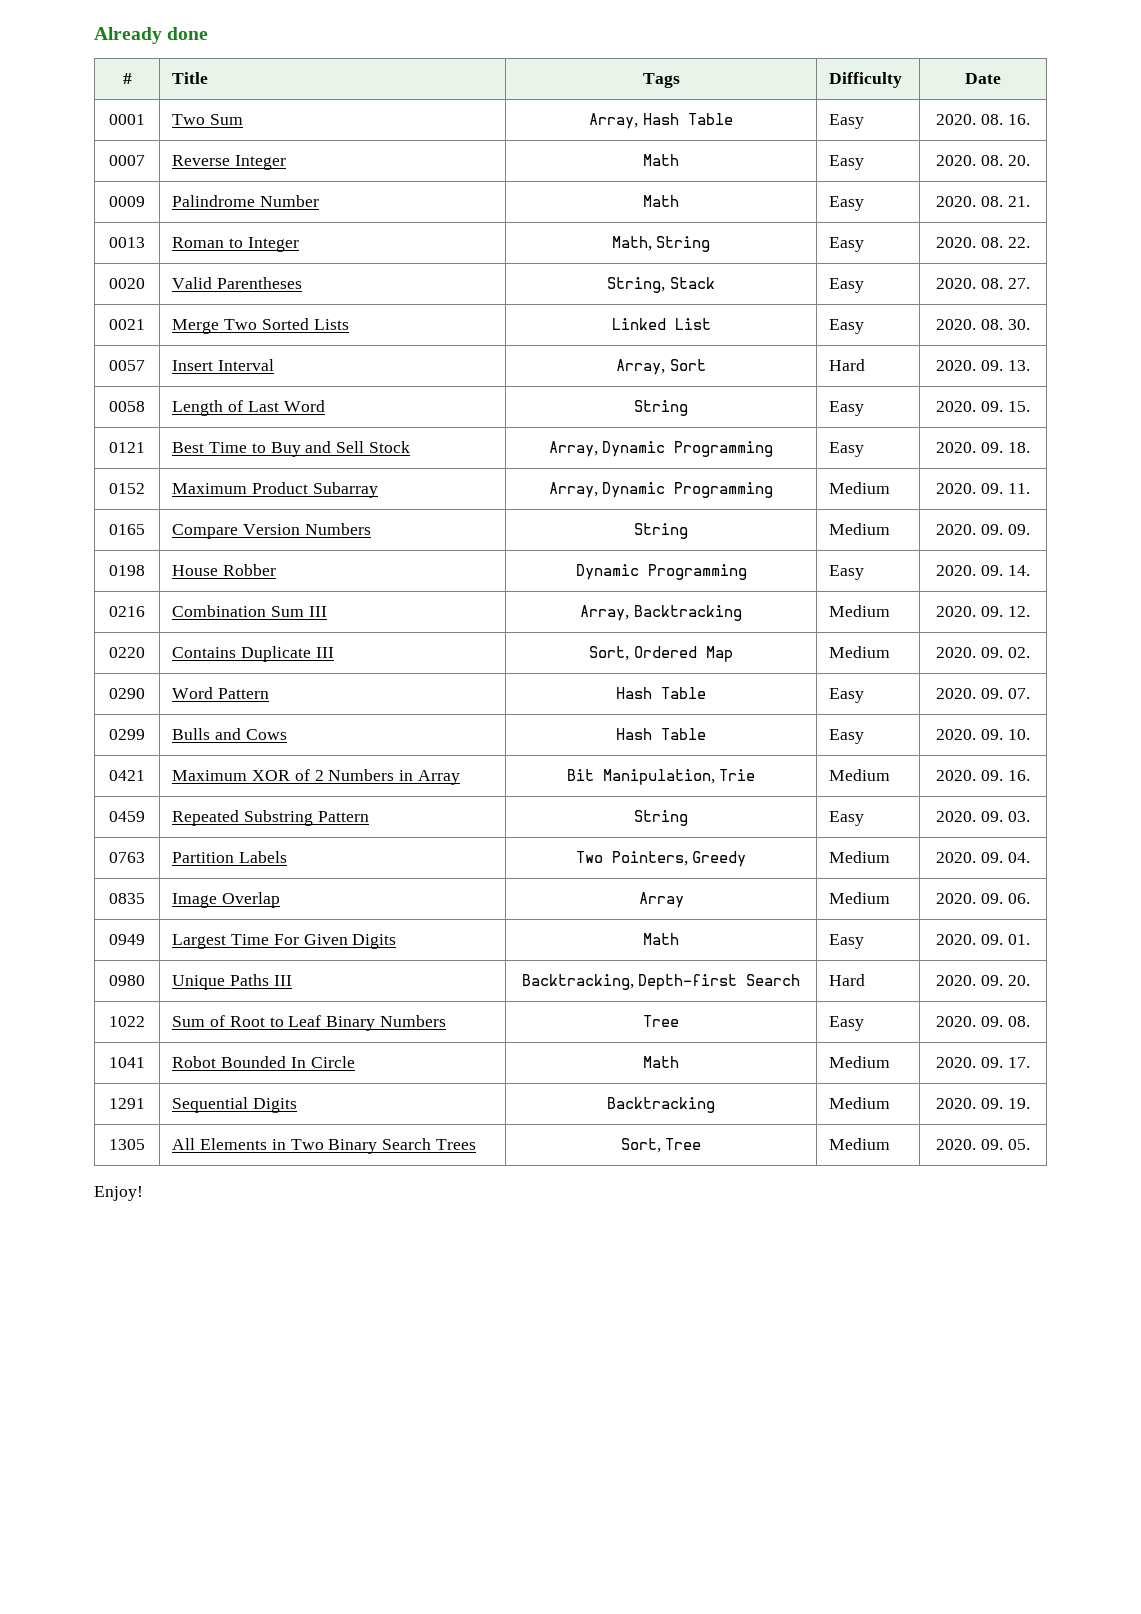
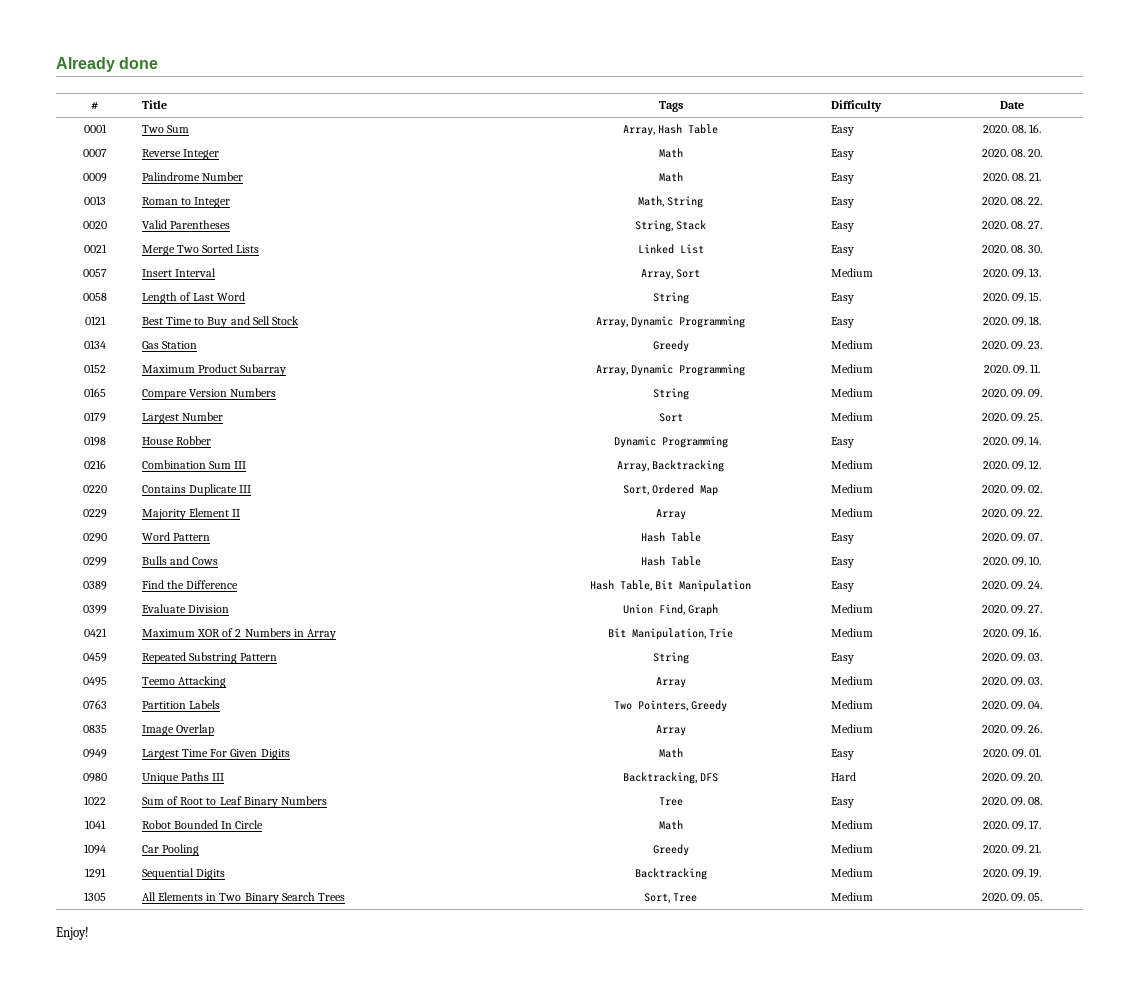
[829,359,866,371] Hard -> [831,268,874,277] Medium
(1030, 447) none -> [83,340,106,349] [142,341,198,349] [652,340,689,352] [831,340,874,349] [981,341,1043,350] // 0134 | Gas Station | Greedy | Medium | 2020. 09. 23.
(1030, 529) none -> [83,412,106,422] [142,412,224,424] [658,413,683,422] [831,412,874,421] [981,413,1043,422] // 0179 | Largest Number | Sort | Medium | 2020. 09. 25.
(1030, 652) none -> [82,509,107,518] [142,508,241,520] [655,509,686,520] [831,508,874,517] [981,509,1043,518] // 0229 | Majority Element II | Array | Medium | 2020. 09. 22.
(1030, 734) none -> [82,581,107,590] [142,580,239,589] [589,580,752,592] [831,581,855,592] [981,581,1043,590] [82,605,107,614] [142,604,230,613] [622,604,719,616] [831,604,874,613] [981,605,1043,614] // 0389 | Find the Difference | Hash Table, Bit Manipulation | Easy | 2020. 09. 24. // 0399 | Evaluate Division | Union Find, Graph | Medium | 2020. 09. 27.
(1030, 816) none -> [82,677,107,686] [142,676,227,688] [655,677,686,688] [831,676,874,685] [981,677,1043,686] // 0495 | Teemo Attacking | Array | Medium | 2020. 09. 03.
[1007,893,1030,904] 06. -> [1028,724,1043,733] 26.
[638,974,801,990] Depth-first Search -> [700,773,719,782] DFS
(1030, 1062) none -> [83,844,106,854] [142,844,200,856] [652,844,689,856] [831,844,874,853] [982,844,1042,854] // 1094 | Car Pooling | Greedy | Medium | 2020. 09. 21.

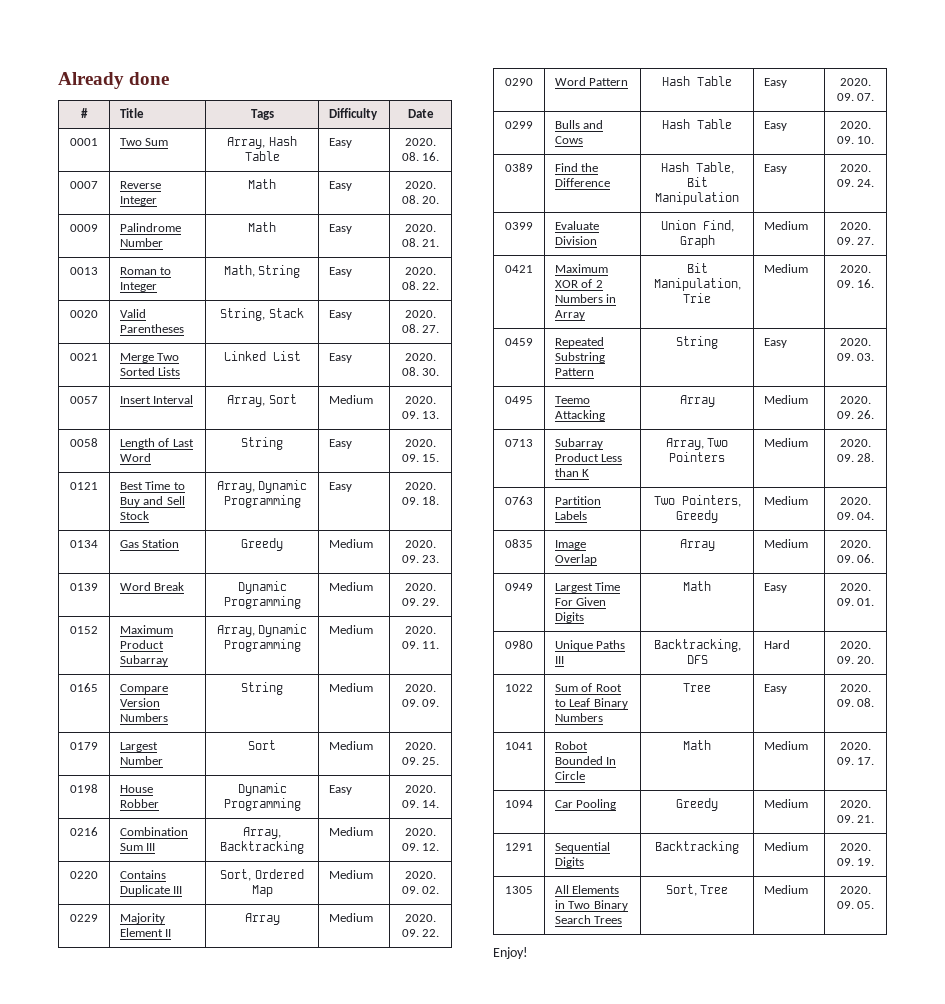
(1043, 345) none -> [70,583,98,591] [120,582,185,591] [237,581,287,594] [223,596,301,609] [329,582,374,591] [405,583,436,591] [401,598,440,606] // 0139 | Word Break | Dynamic Programming | Medium | 2020. 09. 29.
[1028,677,1043,685] 03. -> [857,410,875,419] [505,439,533,447] [555,438,604,449] [555,453,623,462] [555,468,590,477] [665,438,729,450] [669,452,725,462] [764,438,809,447] [840,439,871,447] [836,453,875,462] 26. // 0713 | Subarray Product Less than K | Array, Two Pointers | Medium | 2020. 09. 28.
[1028,724,1043,733] 26. -> [857,554,875,563] 06.

